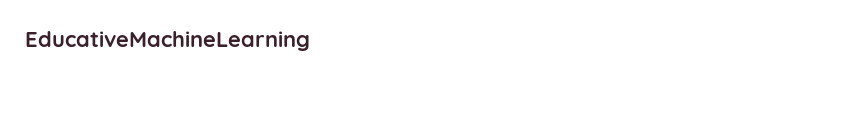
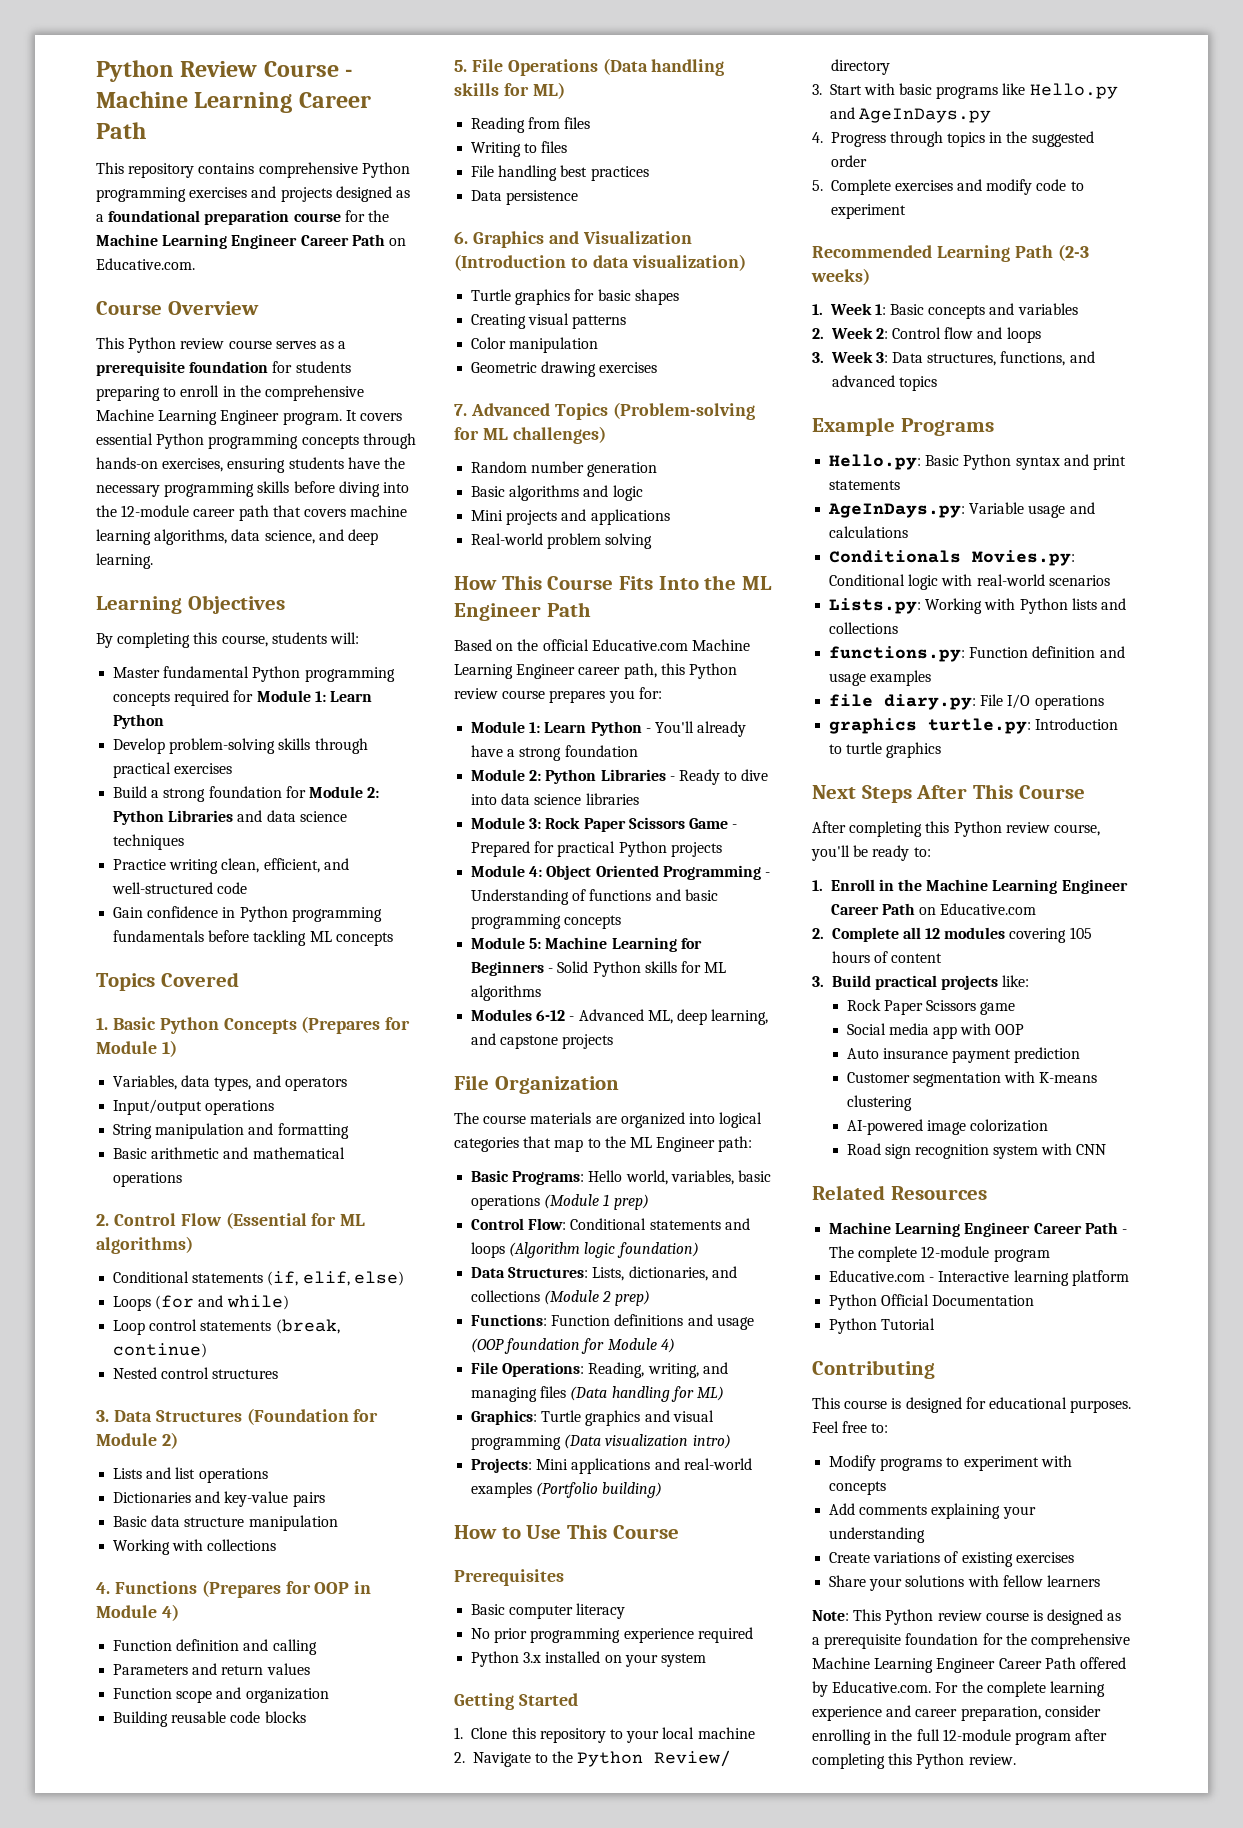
[25,31,310,51] EducativeMachineLearning -> [96,60,353,82] [96,91,371,113] [96,122,146,139] [96,162,410,178] [96,186,410,202] [96,210,389,225] [96,234,406,249] [96,258,195,270] [96,301,259,315] [96,337,347,353] [96,361,351,376] [96,385,364,401] [96,409,402,425] [96,433,416,449] [96,457,405,473] [96,481,409,497] [96,505,408,521] [96,529,378,545] [96,553,153,569] [96,595,285,614] [96,632,359,648] [113,666,395,682] [113,690,372,706] [113,714,165,729] [113,738,368,754] [113,762,233,778] [113,786,380,802] [113,810,347,825] [113,834,185,850] [113,858,349,874] [112,882,248,894] [113,906,382,922] [113,930,393,946] [96,972,239,991] [96,1016,411,1034] [96,1040,177,1057] [113,1075,347,1091] [113,1099,275,1115] [113,1123,349,1139] [113,1147,345,1159] [113,1172,183,1187] [96,1212,366,1229] [96,1236,193,1254] [113,1271,404,1286] [113,1295,289,1311] [113,1319,340,1335] [113,1343,208,1358] [113,1367,279,1379] [96,1408,379,1425] [96,1432,178,1449] [113,1467,268,1483] [113,1491,325,1507] [113,1515,338,1531] [113,1539,277,1555] [96,1580,372,1598] [96,1604,179,1621] [113,1639,317,1655] [113,1663,310,1675] [113,1687,329,1703] [113,1711,306,1727] [454,58,725,76] [454,82,565,99] [471,117,591,133] [471,141,568,157] [471,165,649,181] [471,190,579,205] [454,231,692,248] [454,254,746,271] [471,289,679,305] [471,313,627,329] [471,337,599,353] [471,361,658,377] [454,402,755,420] [454,426,606,444] [471,461,658,477] [471,485,643,501] [471,509,670,525] [471,533,653,549] [454,575,773,590] [454,602,591,621] [454,639,750,651] [454,663,737,679] [454,687,662,703] [471,721,747,737] [471,745,638,761] [471,769,769,785] [471,793,639,805] [471,817,738,832] [471,841,722,857] [471,865,770,880] [471,889,718,905] [471,914,622,929] [471,937,702,952] [471,961,727,977] [471,985,542,1001] [471,1009,769,1025] [471,1033,614,1049] [454,1075,619,1094] [454,1112,763,1128] [454,1136,753,1152] [471,1170,771,1185] [471,1194,649,1210] [471,1218,750,1230] [471,1242,699,1258] [471,1266,737,1281] [471,1290,650,1306] [471,1314,754,1330] [471,1338,675,1354] [471,1362,728,1378] [471,1386,724,1402] [471,1410,714,1426] [471,1434,731,1450] [471,1458,752,1474] [471,1482,663,1498] [454,1524,679,1539] [454,1569,564,1586] [471,1603,626,1619] [471,1627,753,1643] [471,1651,706,1667] [454,1693,578,1710] [454,1727,755,1743] [454,1750,732,1767] [830,59,890,75] [812,83,1118,99] [829,107,991,123] [812,131,1094,147] [830,155,867,167] [812,179,1084,195] [830,204,906,219] [812,244,1089,262] [811,268,870,285] [812,303,1078,319] [812,327,1041,343] [812,351,1095,366] [831,375,937,391] [812,417,994,436] [829,454,1126,470] [829,480,901,490] [828,502,1095,518] [829,526,909,538] [829,550,1076,566] [829,574,1110,590] [829,598,1126,614] [829,622,899,634] [829,646,1125,662] [829,670,932,686] [829,694,1104,710] [829,718,1119,734] [829,742,942,758] [812,784,1085,803] [812,821,1100,837] [811,845,931,861] [812,879,1128,894] [830,903,1037,915] [812,927,1092,943] [831,951,943,963] [812,975,1030,990] [846,999,1016,1015] [846,1023,1025,1039] [846,1047,1081,1063] [846,1071,1098,1087] [846,1095,912,1111] [846,1119,1048,1135] [846,1143,1107,1159] [812,1185,987,1200] [829,1222,1127,1237] [829,1246,1050,1262] [829,1270,1129,1286] [829,1294,1035,1310] [829,1318,936,1334] [812,1360,935,1379] [812,1397,1132,1413] [812,1421,889,1433] [829,1455,1072,1471] [829,1481,887,1495] [829,1503,1036,1519] [829,1527,926,1543] [829,1551,1074,1567] [829,1575,1100,1591] [812,1609,1122,1625] [812,1633,1130,1649] [812,1657,1126,1673] [812,1681,1105,1697] [812,1705,1101,1721] [812,1729,1108,1745] [812,1753,1016,1769] Python Review Course - Machine Learning Career Path // This repository contains comprehensive Python programming exercises and projects designed as a foundational preparation course for the Machine Learning Engineer Career Path on Educative.com. // Course Overview // This Python review course serves as a prerequisite foundation for students preparing to enroll in the comprehensive Machine Learning Engineer program. It covers essential Python programming concepts through hands-on exercises, ensuring students have the necessary programming skills before diving into the 12-module career path that covers machine learning algorithms, data science, and deep learning. // Learning Objectives // By completing this course, students will: // Master fundamental Python programming concepts required for Module 1: Learn Python // Develop problem-solving skills through practical exercises // Build a strong foundation for Module 2: Python Libraries and data science techniques // Practice writing clean, efficient, and well-structured code // Gain confidence in Python programming fundamentals before tackling ML concepts // Topics Covered // 1. Basic Python Concepts (Prepares for Module 1) // Variables, data types, and operators // Input/output operations // String manipulation and formatting // Basic arithmetic and mathematical operations // 2. Control Flow (Essential for ML algorithms) // Conditional statements (if, elif, else) // Loops (for and while) // Loop control statements (break, continue) // Nested control structures // 3. Data Structures (Foundation for Module 2) // Lists and list operations // Dictionaries and key-value pairs // Basic data structure manipulation // Working with collections // 4. Functions (Prepares for OOP in Module 4) // Function definition and calling // Parameters and return values // Function scope and organization // Building reusable code blocks // 5. File Operations (Data handling skills for ML) // Reading from files // Writing to files // File handling best practices // Data persistence // 6. Graphics and Visualization (Introduction to data visualization) // Turtle graphics for basic shapes // Creating visual patterns // Color manipulation // Geometric drawing exercises // 7. Advanced Topics (Problem-solving for ML challenges) // Random number generation // Basic algorithms and logic // Mini projects and applications // Real-world problem solving // How This Course Fits Into the ML Engineer Path // Based on the official Educative.com Machine Learning Engineer career path, this Python review course prepares you for: // Module 1: Learn Python - You'll already have a strong foundation // Module 2: Python Libraries - Ready to dive into data science libraries // Module 3: Rock Paper Scissors Game - Prepared for practical Python projects // Module 4: Object Oriented Programming - Understanding of functions and basic programming concepts // Module 5: Machine Learning for Beginners - Solid Python skills for ML algorithms // Modules 6-12 - Advanced ML, deep learning, and capstone projects // File Organization // The course materials are organized into logical categories that map to the ML Engineer path: // Basic Programs: Hello world, variables, basic operations (Module 1 prep) // Control Flow: Conditional statements and loops (Algorithm logic foundation) // Data Structures: Lists, dictionaries, and collections (Module 2 prep) // Functions: Function definitions and usage (OOP foundation for Module 4) // File Operations: Reading, writing, and managing files (Data handling for ML) // Graphics: Turtle graphics and visual programming (Data visualization intro) // Projects: Mini applications and real-world examples (Portfolio building) // How to Use This Course // Prerequisites // Basic computer literacy // No prior programming experience required // Python 3.x installed on your system // Getting Started // 1. Clone this repository to your local machine // 2. Navigate to the Python Review/ directory // 3. Start with basic programs like Hello.py and AgeInDays.py // 4. Progress through topics in the suggested order // 5. Complete exercises and modify code to experiment // Recommended Learning Path (2-3 weeks) // 1. Week 1: Basic concepts and variables // 2. Week 2: Control flow and loops // 3. Week 3: Data structures, functions, and advanced topics // Example Programs // Hello.py: Basic Python syntax and print statements // AgeInDays.py: Variable usage and calculations // Conditionals Movies.py: Conditional logic with real-world scenarios // Lists.py: Working with Python lists and collections // functions.py: Function definition and usage examples // file diary.py: File I/O operations // graphics turtle.py: Introduction to turtle graphics // Next Steps After This Course // After completing this Python review course, you'll be ready to: // 1. Enroll in the Machine Learning Engineer Career Path on Educative.com // 2. Complete all 12 modules covering 105 hours of content // 3. Build practical projects like: // Rock Paper Scissors game // Social media app with OOP // Auto insurance payment prediction // Customer segmentation with K-means clustering // AI-powered image colorization // Road sign recognition system with CNN // Related Resources // Machine Learning Engineer Career Path - The complete 12-module program // Educative.com - Interactive learning platform // Python Official Documentation // Python Tutorial // Contributing // This course is designed for educational purposes. Feel free to: // Modify programs to experiment with concepts // Add comments explaining your understanding // Create variations of existing exercises // Share your solutions with fellow learners // Note: This Python review course is designed as a prerequisite foundation for the comprehensive Machine Learning Engineer Career Path offered by Educative.com. For the complete learning experience and career preparation, consider enrolling in the full 12-module program after completing this Python review.

